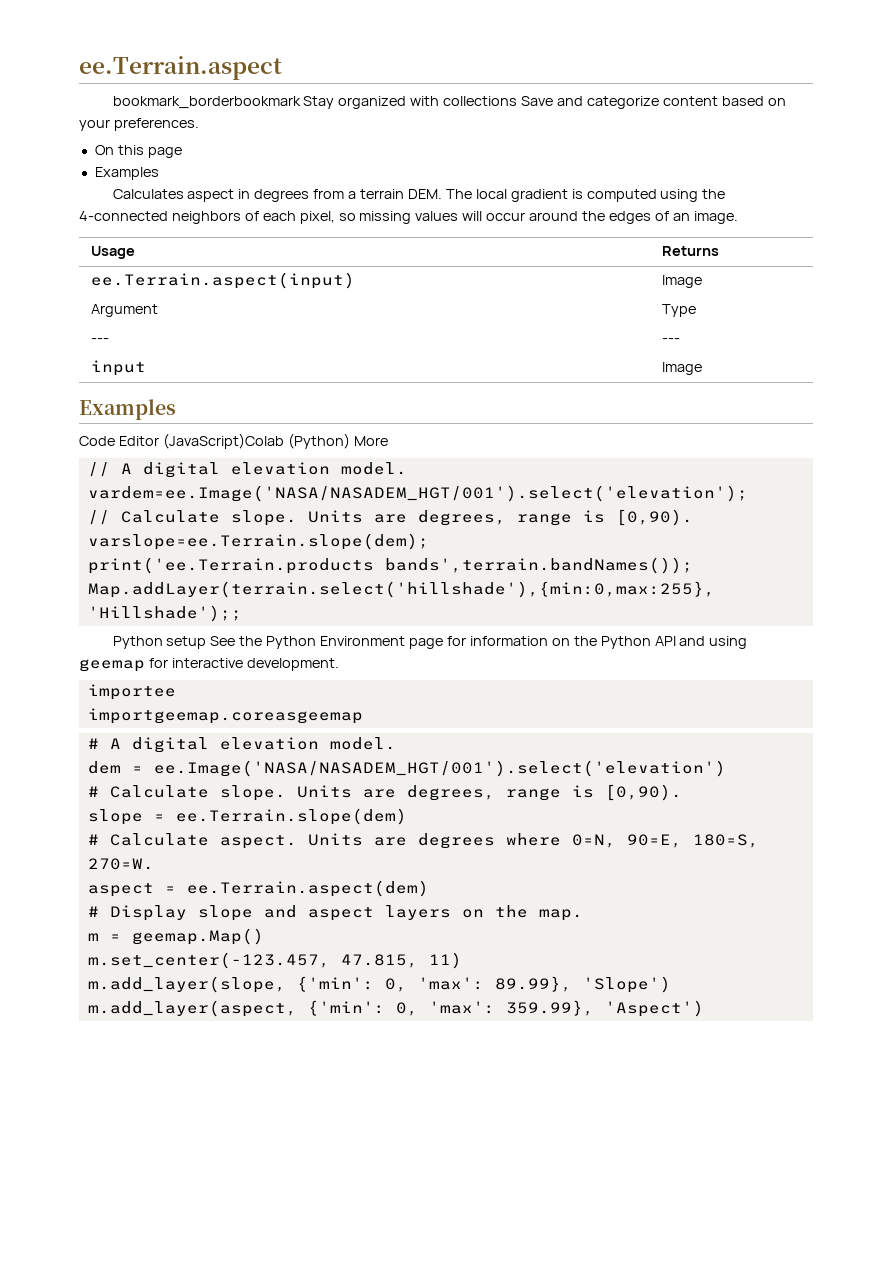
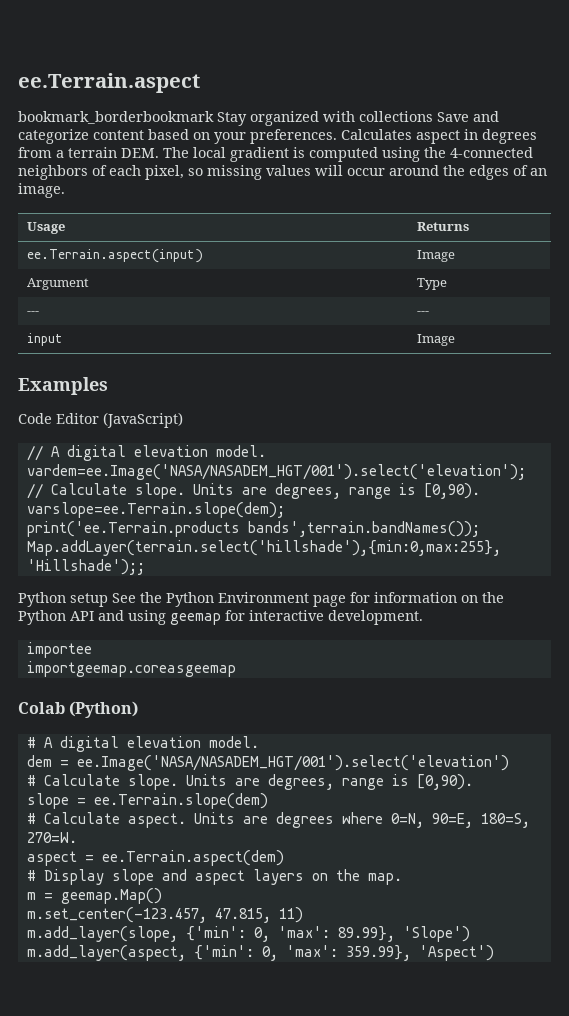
[94,145,182,158] [94,167,159,180] // On this page // Examples // -> (337, 136) none
[162,433,388,449] (JavaScript)Colab (Python) More -> [103,412,183,428] (JavaScript)
(363, 716) none -> [18,701,139,718] // Colab (Python)

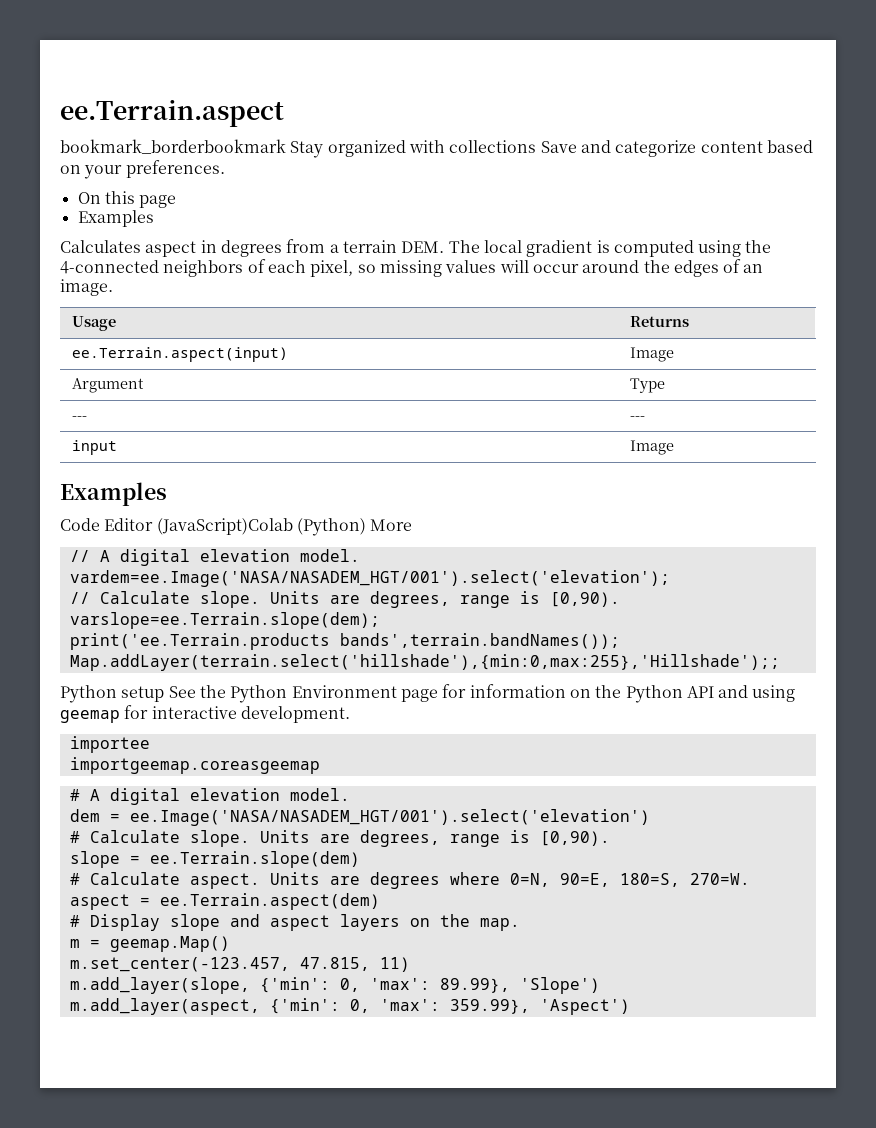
(337, 136) none -> [77,191,177,208] [77,210,154,227] // On this page // Examples //
[103,412,183,428] (JavaScript) -> [156,518,413,536] (JavaScript)Colab (Python) More
[18,701,139,718] // Colab (Python) -> (320, 765) none

